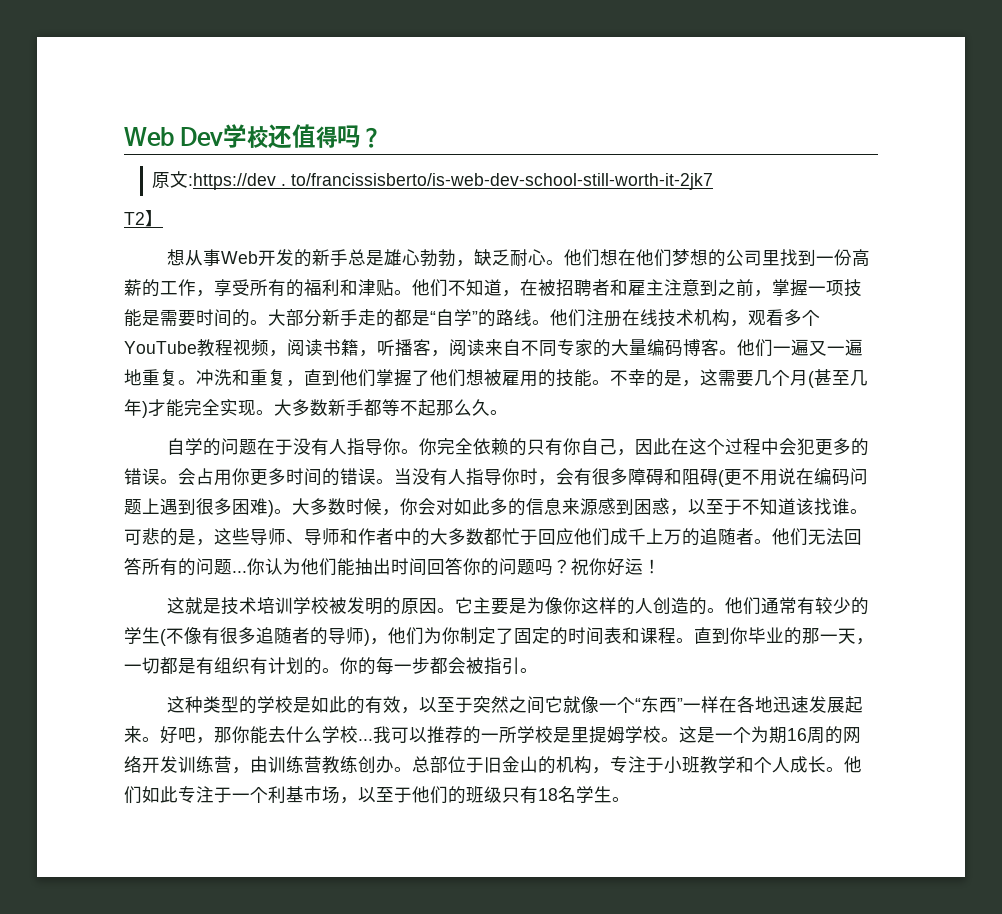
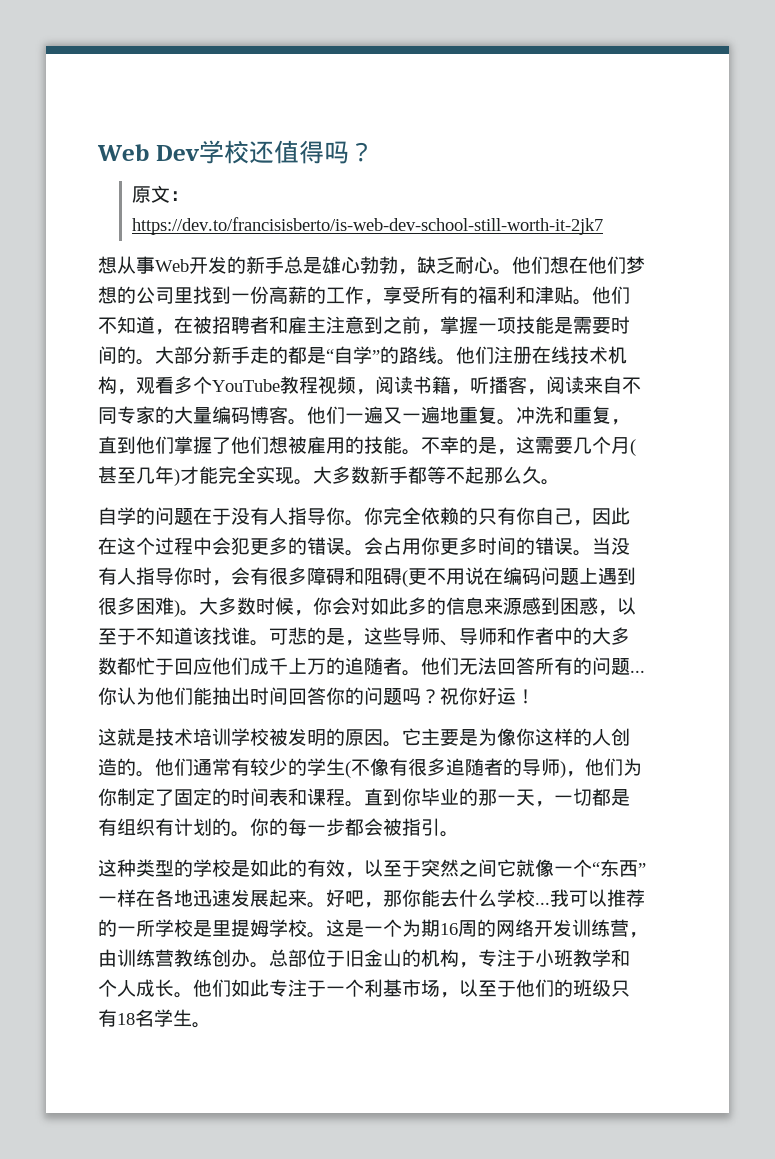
[188,173,714,190] [124,210,163,227] :https://dev . to/francissisberto/is-web-dev-school-still-worth-it-2jk7 // T2】 -> [170,191,190,201] [132,217,604,235] ：https://dev.to/francisisberto/is-web-dev-school-still-worth-it-2jk7

